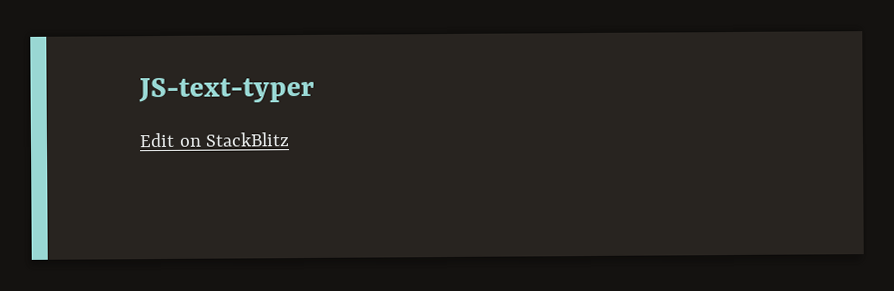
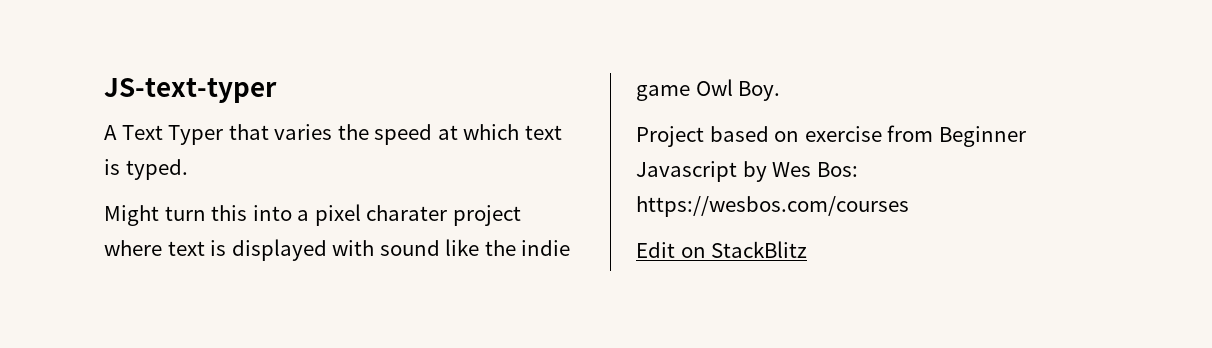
(315, 90) none -> [104,124,562,145] [104,159,188,180] [104,204,521,226] [104,239,571,261] [636,79,781,101] [636,125,1026,147] [636,161,858,182] [636,196,909,217] // A Text Typer that varies the speed at which text is typed. // Might turn this into a pixel charater project where text is displayed with sound like the indie game Owl Boy. // Project based on exercise from Beginner Javascript by Wes Bos: https://wesbos.com/courses

